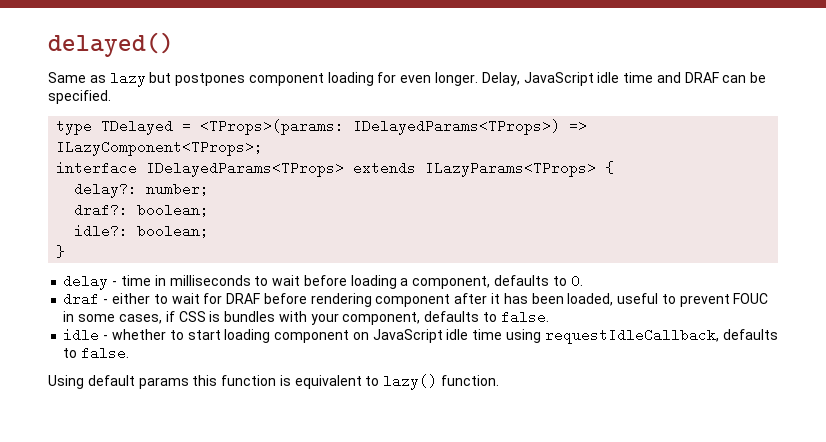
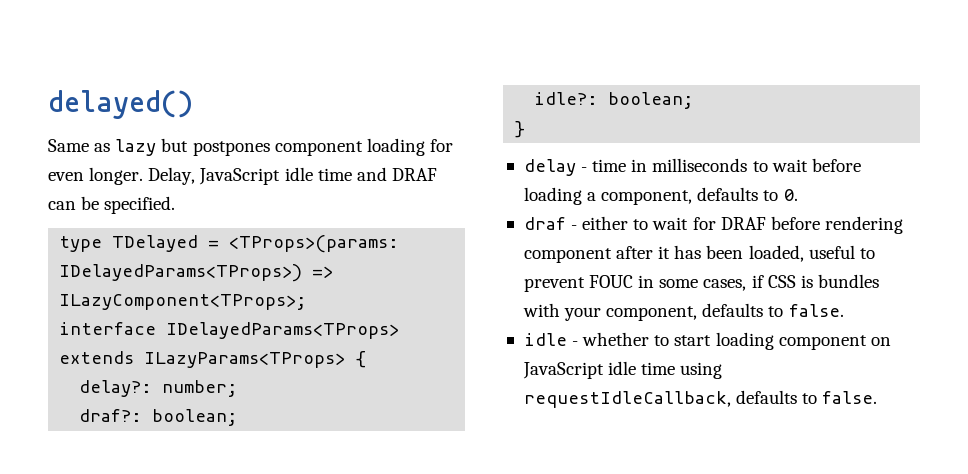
[48,374,500,390] // Using default params this function is equivalent to lazy() function. -> (878, 397) none

